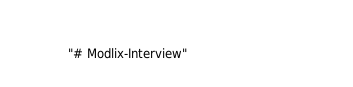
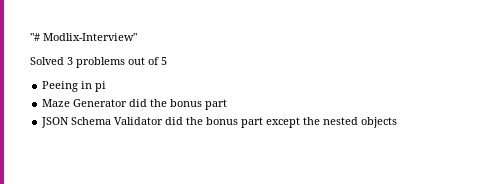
(187, 53) none -> [30,57,167,68] [42,81,107,92] [42,99,228,110] [41,117,398,128] // Solved 3 problems out of 5 // Peeing in pi // Maze Generator did the bonus part // JSON Schema Validator did the bonus part except the nested objects

